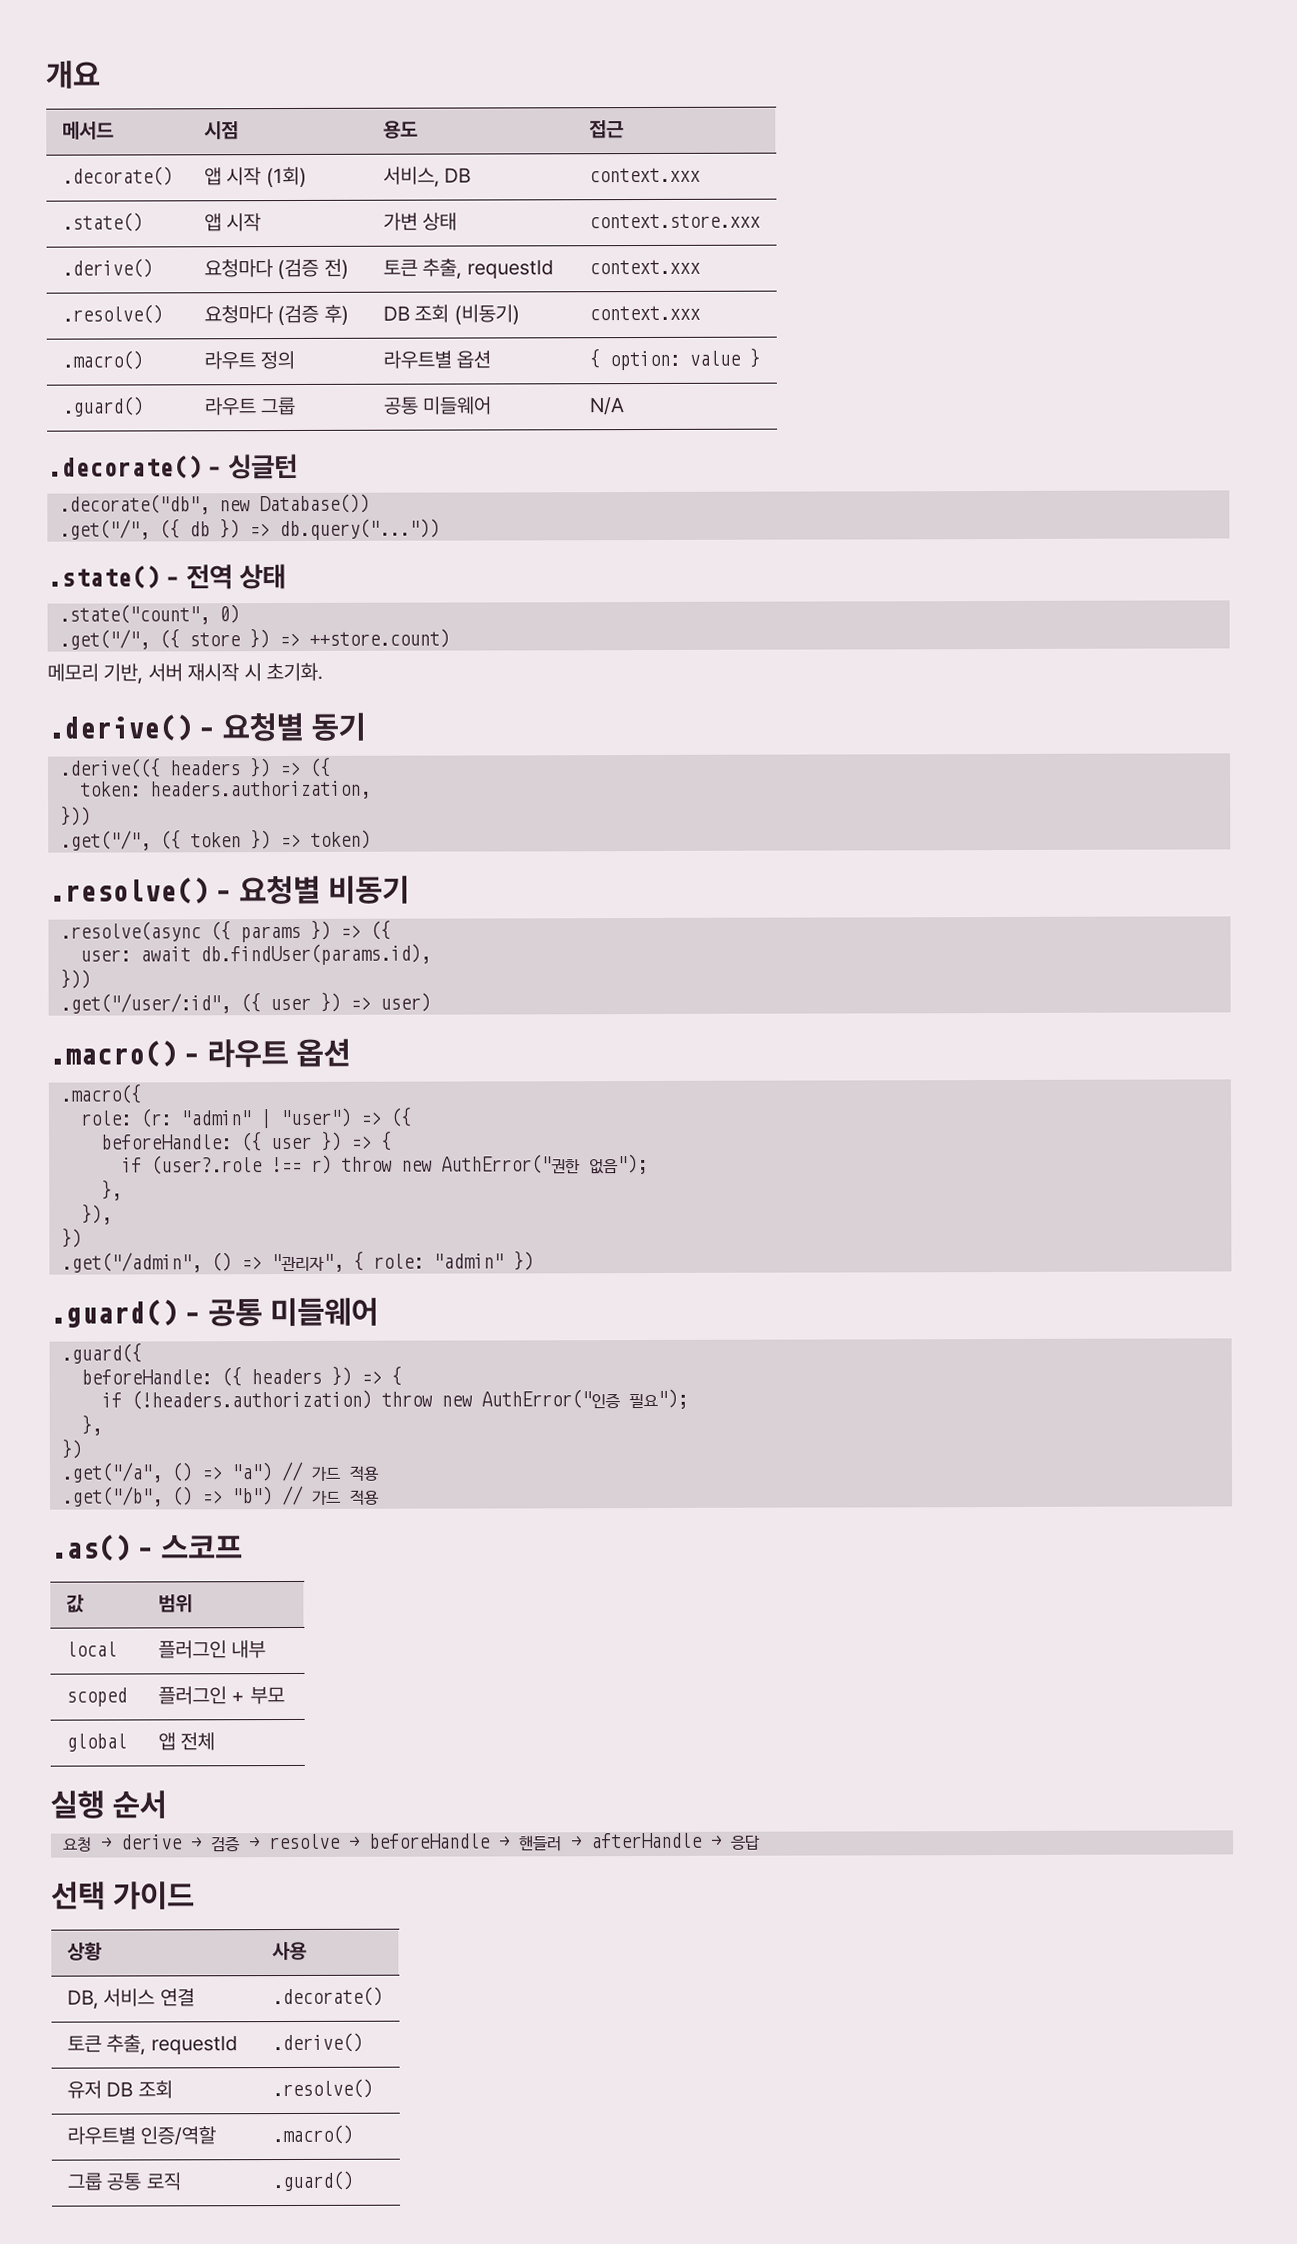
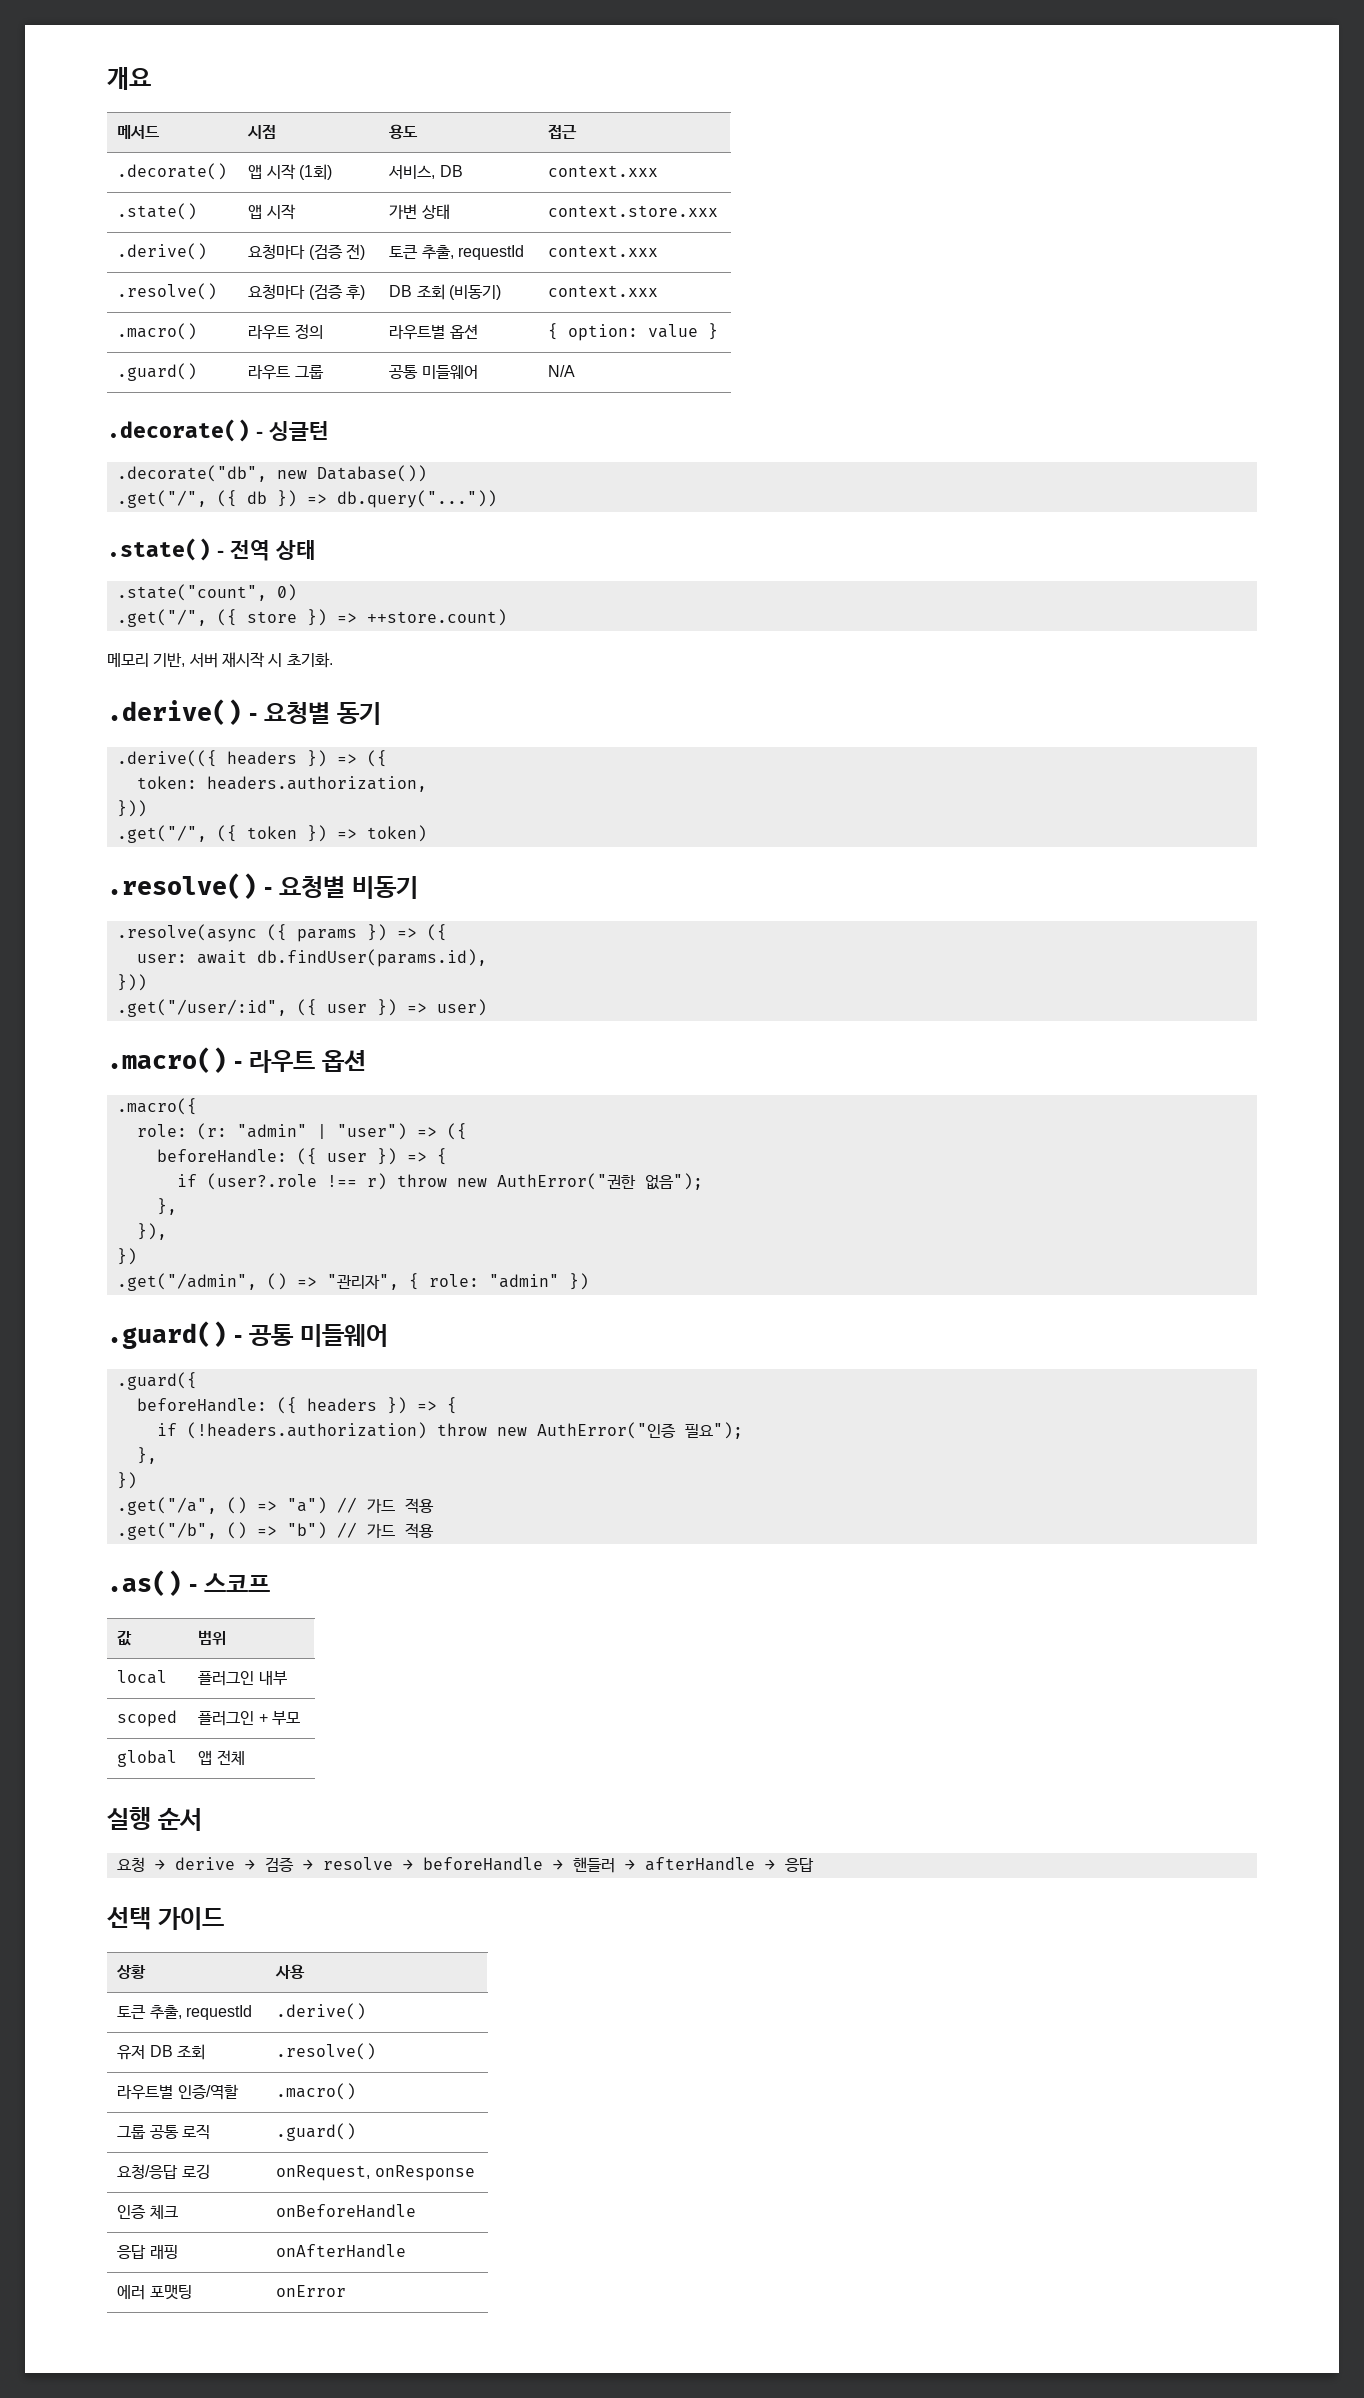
[66,1988,195,2010] [271,1986,383,2007] // DB, 서비스 연결 | .decorate() -> (306, 1971) none
(353, 2181) none -> [117,2164,210,2179] [276,2165,475,2181] [117,2204,178,2219] [276,2204,417,2218] [117,2245,178,2259] [276,2244,407,2258] [117,2285,192,2300] [276,2285,347,2297] // 요청/응답 로깅 | onRequest, onResponse // 인증 체크 | onBeforeHandle // 응답 래핑 | onAfterHandle // 에러 포맷팅 | onError

